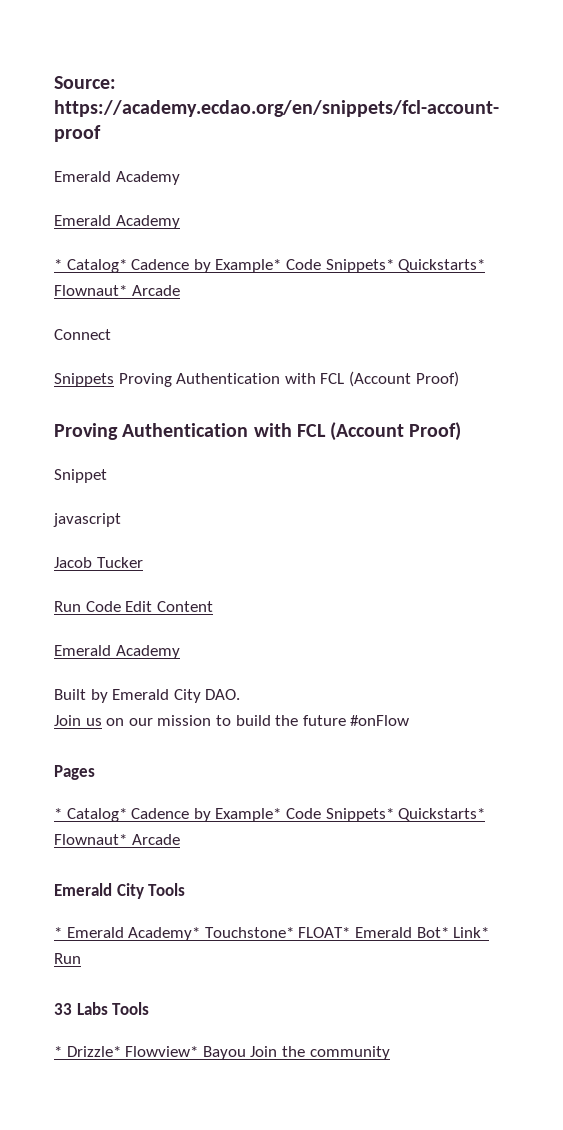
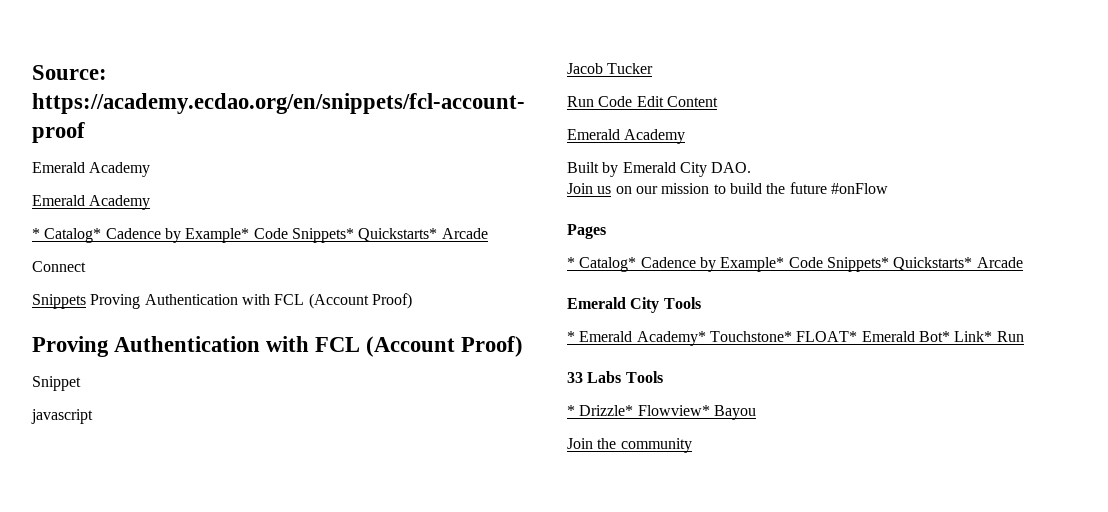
[54,285,127,296] Flownaut* -> (438, 235) none
[54,834,127,845] Flownaut* -> (973, 264) none
(246, 1053) none -> (756, 412) //

